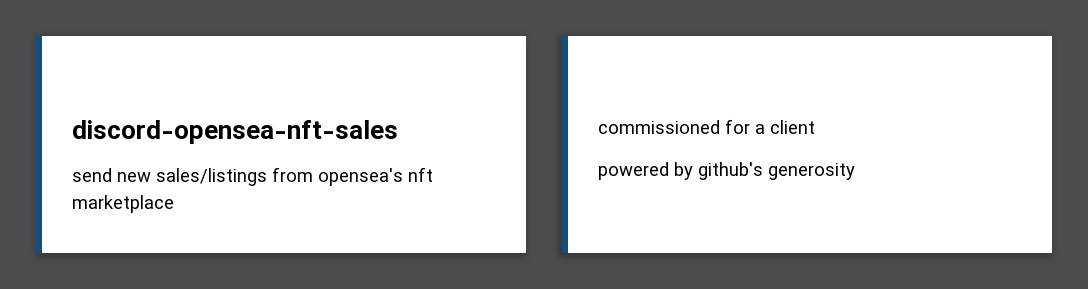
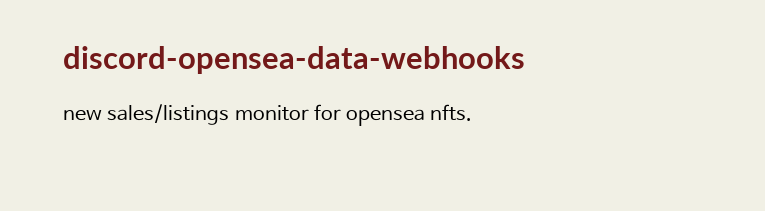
[72,120,398,144] [72,167,433,186] [72,195,174,213] [598,119,815,134] [598,162,855,180] discord-opensea-nft-sales // send new sales/listings from opensea's nft marketplace // commissioned for a client // powered by github's generosity -> [63,46,525,74] [63,104,473,126] discord-opensea-data-webhooks // new sales/listings monitor for opensea nfts.

